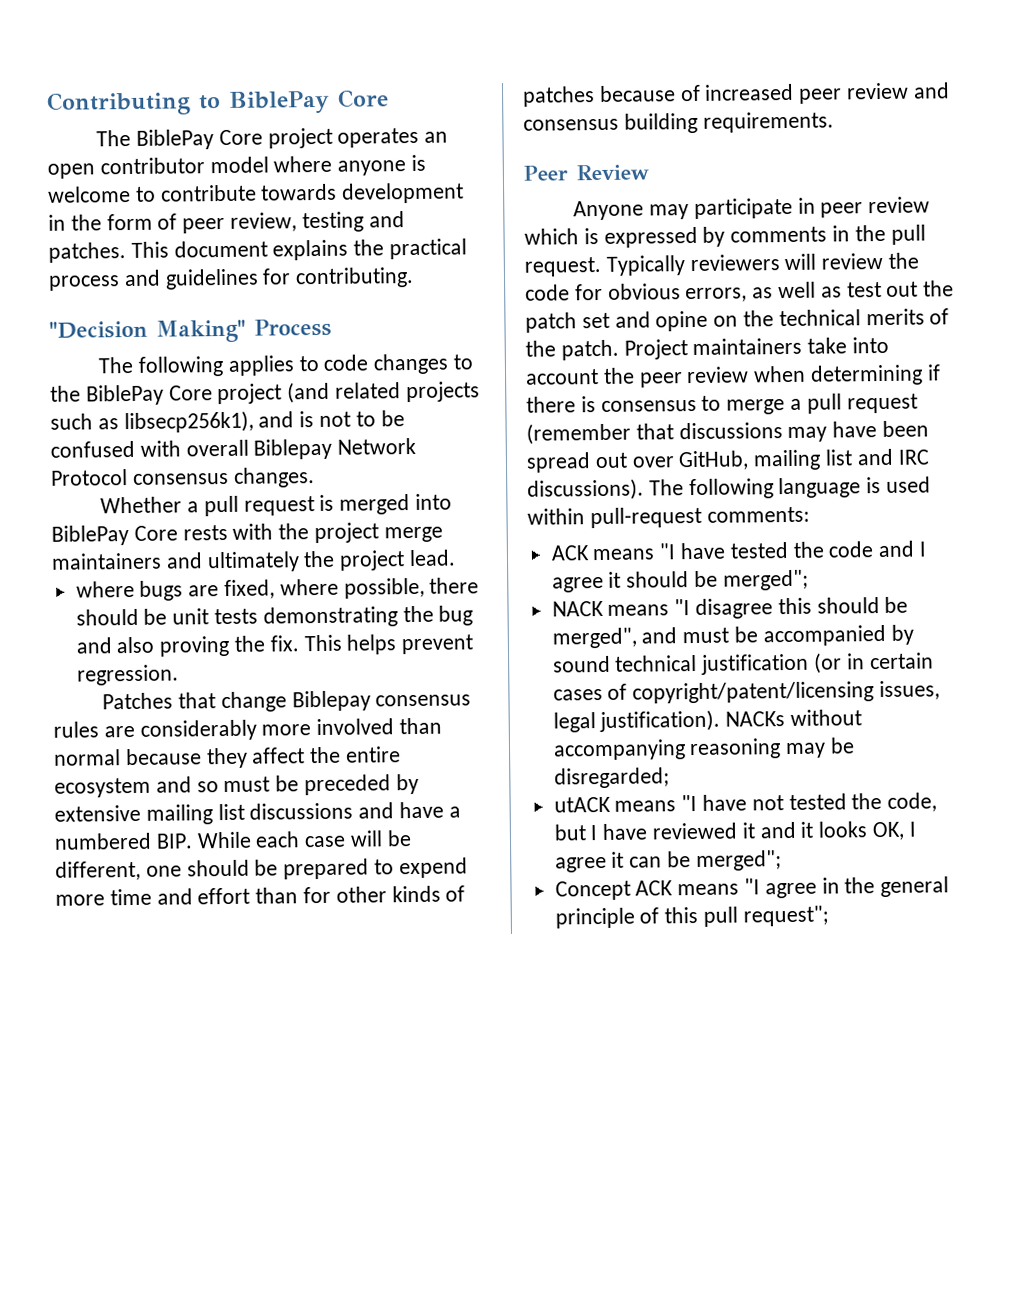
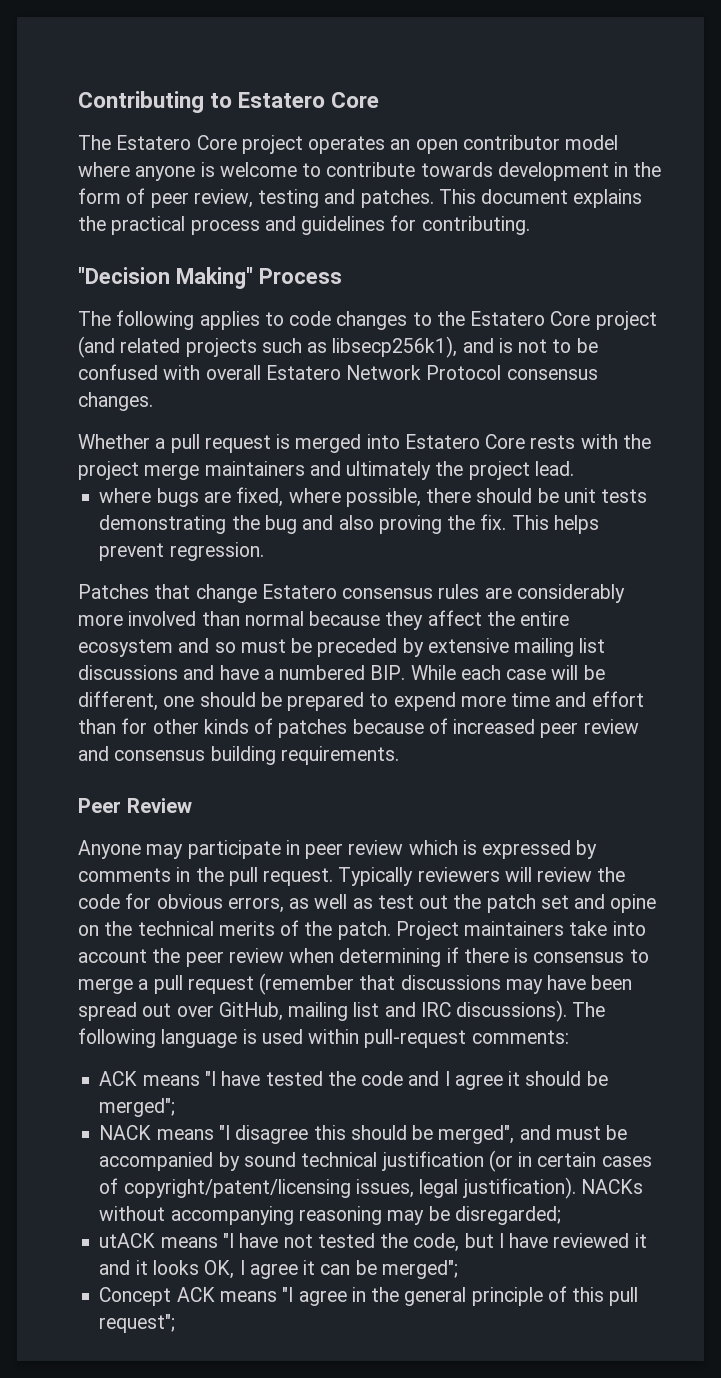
[229,90,330,114] BiblePay -> [238,92,326,108] Estatero
[135,129,214,150] BiblePay -> [116,135,192,150] Estatero
[85,384,164,406] BiblePay -> [470,311,546,326] Estatero
[253,438,333,460] Biblepay -> [265,365,341,380] Estatero
[51,525,129,546] BiblePay -> [404,434,480,449] Estatero
[291,690,371,712] Biblepay -> [261,584,337,599] Estatero

